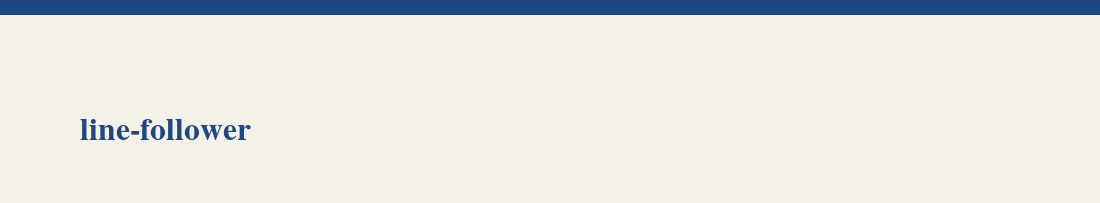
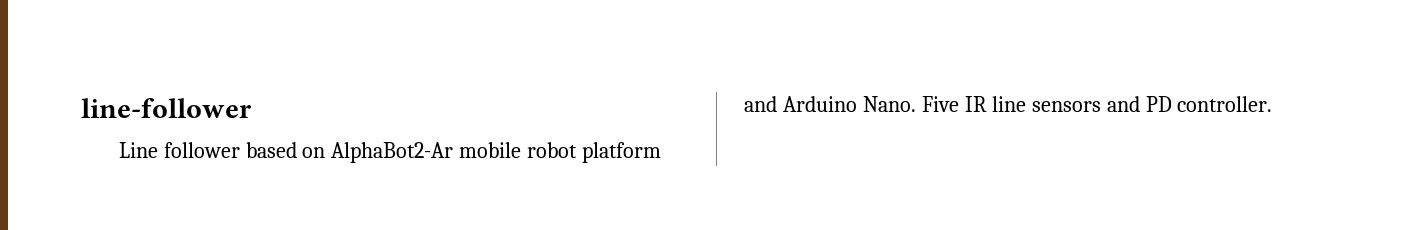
(251, 129) none -> [118,142,662,163] [744,96,1273,112] // Line follower based on AlphaBot2-Ar mobile robot platform and Arduino Nano. Five IR line sensors and PD controller.

